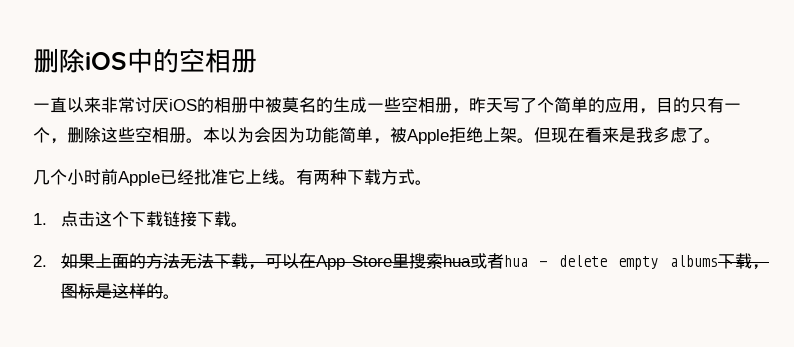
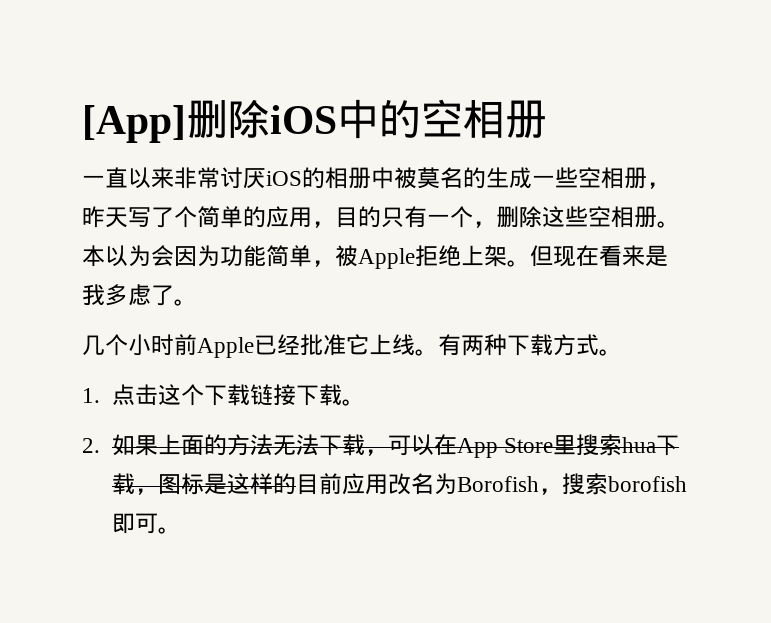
(33, 60) none -> [82,105,186,143] [App]
[469,253,719,270] 或者hua - delete empty albums -> (656, 445) none
(163, 291) none -> [295,473,687,495] [111,513,158,534] 目前应用改名为Borofish，搜索borofish即可

